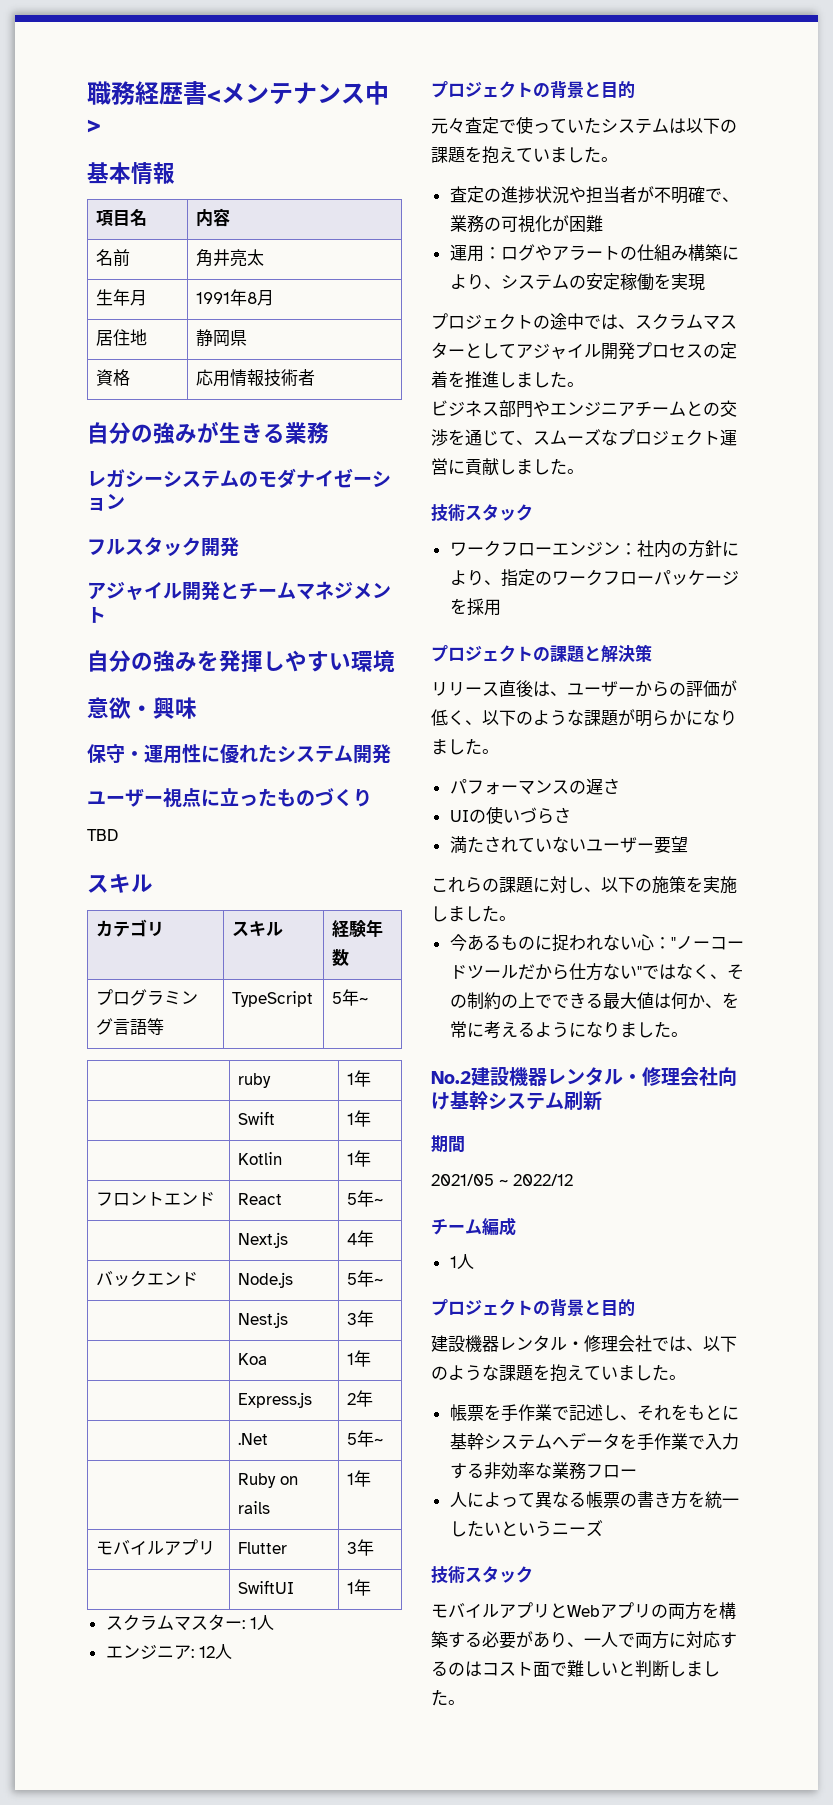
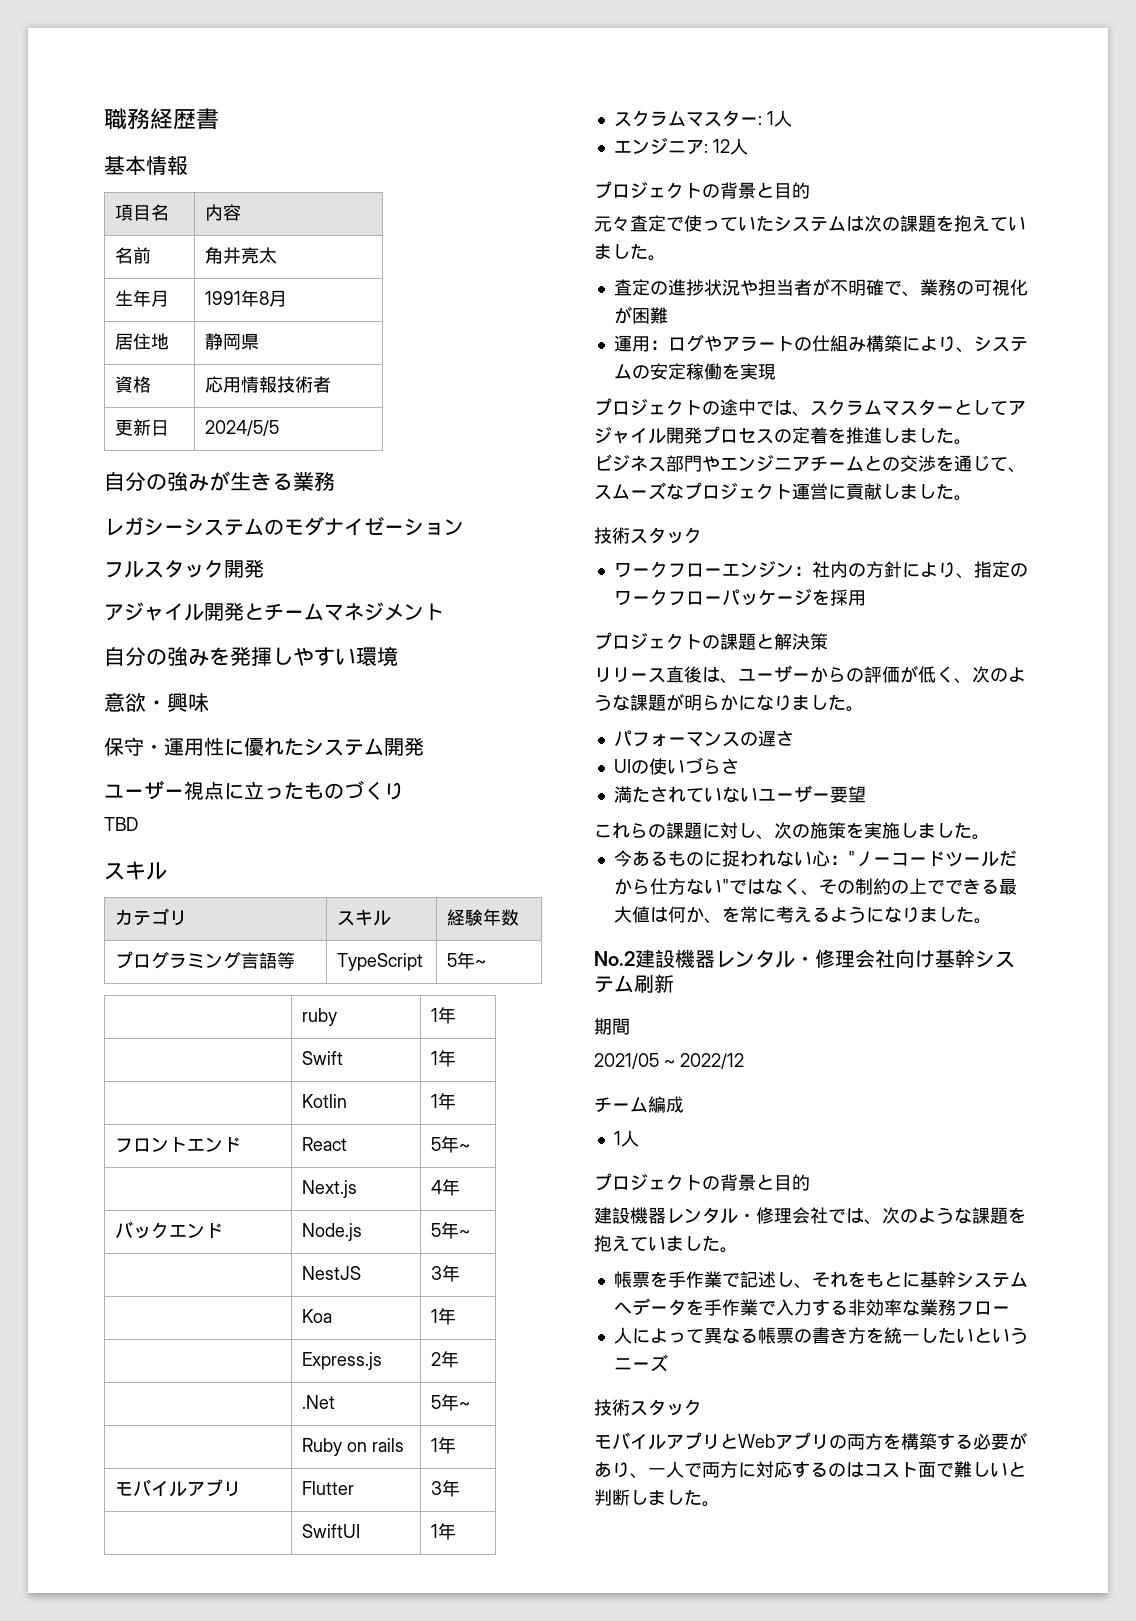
[207,81,389,105] [87,119,101,133] <メンテナンス中> -> (219, 119) none
(316, 377) none -> [115,419,170,436] [205,420,280,436] // 更新日 | 2024/5/5
[238,1312,289,1328] Nest.js -> [302,1266,362,1280] NestJS
[686,118,720,134] 以下 -> [864,215,882,232] 次
[482,710,516,726] 以下 -> [972,666,990,683] 次
[601,877,635,893] 以下 -> [774,822,792,839] 次
[703,1336,737,1352] 以下 -> [882,1207,900,1224] 次

